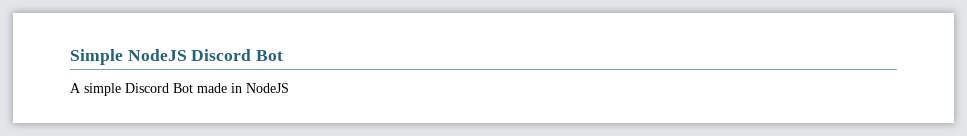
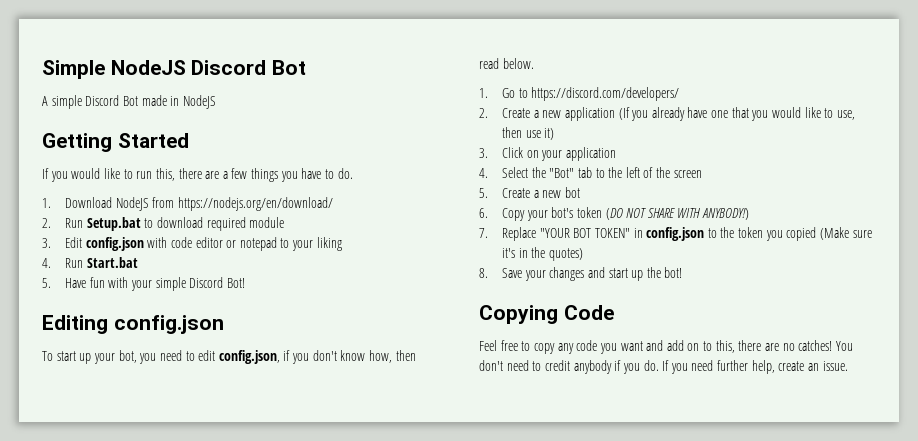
(289, 88) none -> [42,133,189,152] [42,168,353,182] [42,197,333,211] [42,217,285,231] [42,237,342,251] [42,257,138,268] [42,277,245,291] [42,315,224,334] [42,350,416,364] [479,58,534,69] [479,87,680,101] [479,107,855,121] [501,127,555,140] [479,147,616,161] [479,167,702,178] [479,187,580,198] [479,207,750,221] [479,227,872,241] [501,247,583,261] [479,267,683,281] [479,305,614,324] [479,340,853,354] [479,360,848,374] // Getting Started // If you would like to run this, there are a few things you have to do. // 1. Download NodeJS from https://nodejs.org/en/download/ // 2. Run Setup.bat to download required module // 3. Edit config.json with code editor or notepad to your liking // 4. Run Start.bat // 5. Have fun with your simple Discord Bot! // Editing config.json // To start up your bot, you need to edit config.json, if you don't know how, then read below. // 1. Go to https://discord.com/developers/ // 2. Create a new application (If you already have one that you would like to use, then use it) // 3. Click on your application // 4. Select the "Bot" tab to the left of the screen // 5. Create a new bot // 6. Copy your bot's token (DO NOT SHARE WITH ANYBODY!) // 7. Replace "YOUR BOT TOKEN" in config.json to the token you copied (Make sure it's in the quotes) // 8. Save your changes and start up the bot! // Copying Code // Feel free to copy any code you want and add on to this, there are no catches! You don't need to credit anybody if you do. If you need further help, create an issue.

